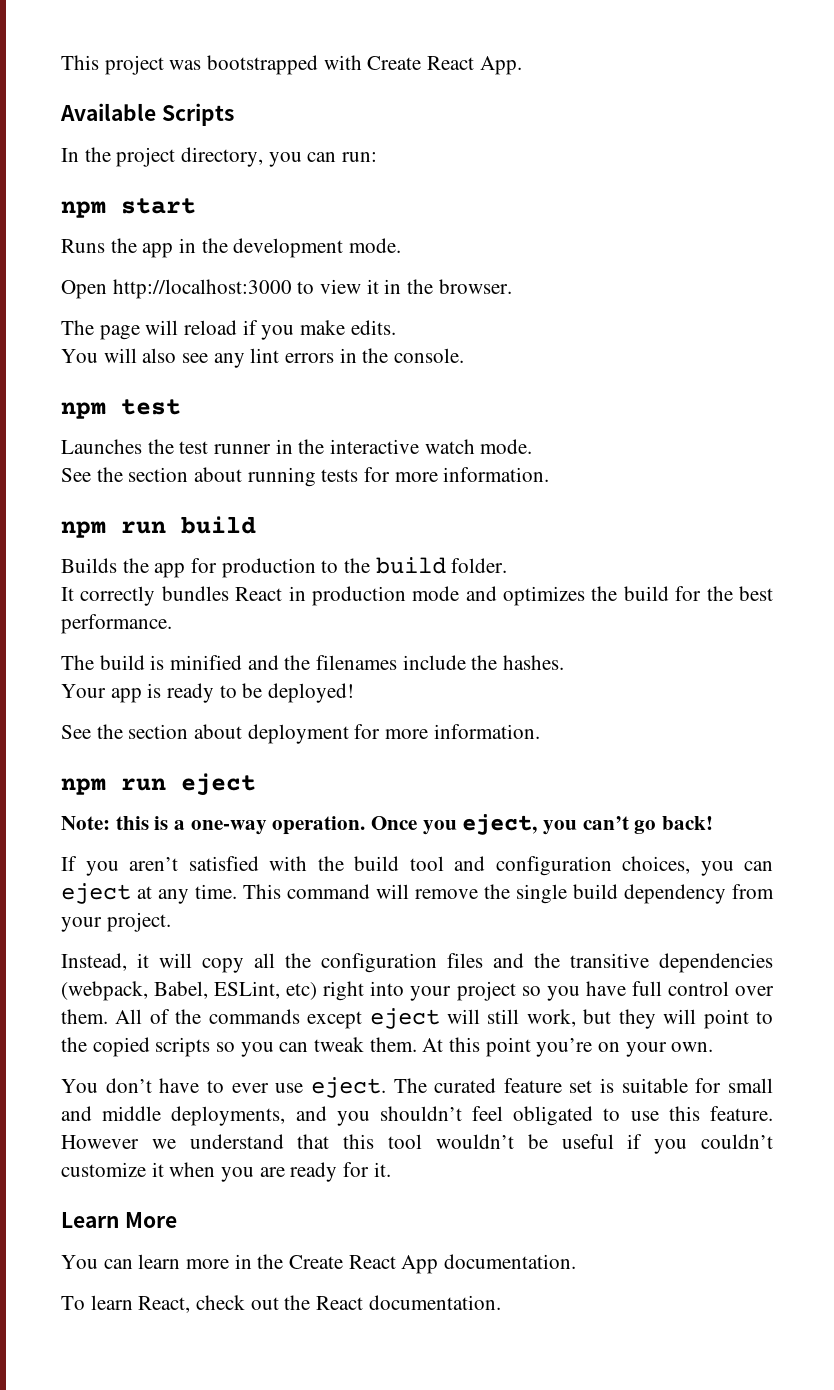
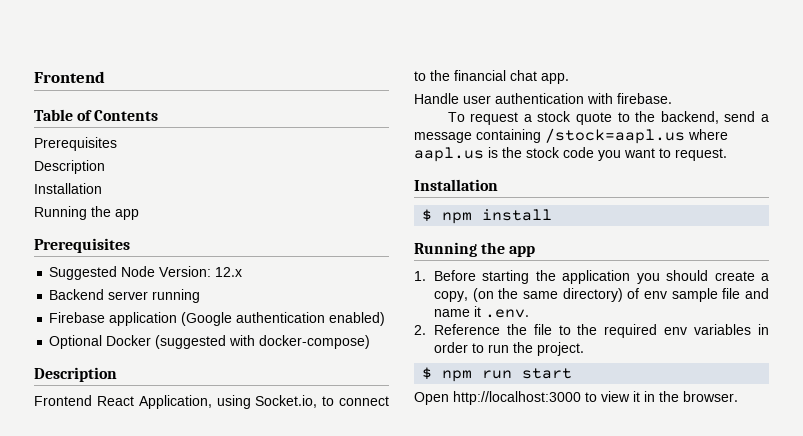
[61,55,522,75] [60,103,234,126] [61,147,378,167] [61,198,196,218] [61,238,402,258] This project was bootstrapped with Create React App. // Available Scripts // In the project directory, you can run: // npm start // Runs the app in the development mode. -> [34,71,105,83] [34,109,159,121] [34,137,117,151] [34,160,105,174] [34,183,102,194] [34,206,139,220] [34,238,130,253] [49,266,243,280] [49,289,201,303] [49,312,386,326] [49,335,371,349] [34,367,117,382] [34,395,389,409] [414,70,569,84] [414,93,672,104] [447,111,769,125] [414,128,728,144] [414,147,727,162] [414,179,498,191] [422,209,553,224] [414,242,536,257] [414,270,769,284] [433,288,769,302] [433,306,529,318] [414,324,769,338] [433,342,584,356] [422,367,573,382] Frontend // Table of Contents // Prerequisites // Description // Installation // Running the app // Prerequisites // Suggested Node Version: 12.x // Backend server running // Firebase application (Google authentication enabled) // Optional Docker (suggested with docker-compose) // Description // Frontend React Application, using Socket.io, to connect to the financial chat app. // Handle user authentication with firebase. // To request a stock quote to the backend, send a message containing /stock=aapl.us where aapl.us is the stock code you want to request. // Installation // $ npm install // Running the app // 1. Before starting the application you should create a copy, (on the same directory) of env sample file and name it .env. // 2. Reference the file to the required env variables in order to run the project. // $ npm run start
[61,320,396,340] [61,348,465,368] [61,399,181,419] [61,439,533,454] [61,467,550,487] [61,516,256,538] [61,557,508,578] [61,586,773,606] [61,614,172,634] [61,655,565,670] [61,683,355,703] [61,724,540,744] [61,773,256,796] [61,814,714,835] [61,856,773,876] [61,883,774,904] [61,912,171,932] [61,953,773,973] [61,981,775,1001] [61,1008,774,1029] [61,1037,714,1057] [61,1077,773,1098] [61,1106,773,1126] [61,1134,774,1154] [61,1162,391,1182] [61,1212,177,1228] [61,1254,577,1274] [61,1295,501,1313] // The page will reload if you make edits. // You will also see any lint errors in the console. // npm test // Launches the test runner in the interactive watch mode. // See the section about running tests for more information. // npm run build // Builds the app for production to the build folder. // It correctly bundles React in production mode and optimizes the build for the best performance. // The build is minified and the filenames include the hashes. // Your app is ready to be deployed! // See the section about deployment for more information. // npm run eject // Note: this is a one-way operation. Once you eject, you can’t go back! // If you aren’t satisfied with the build tool and configuration choices, you can eject at any time. This command will remove the single build dependency from your project. // Instead, it will copy all the configuration files and the transitive dependencies (webpack, Babel, ESLint, etc) right into your project so you have full control over them. All of the commands except eject will still work, but they will point to the copied scripts so you can tweak them. At this point you’re on your own. // You don’t have to ever use eject. The curated feature set is suitable for small and middle deployments, and you shouldn’t feel obligated to use this feature. However we understand that this tool wouldn’t be useful if you couldn’t customize it when you are ready for it. // Learn More // You can learn more in the Create React App documentation. // To learn React, check out the React documentation. -> (738, 396) none

